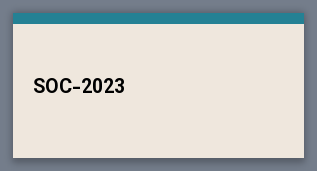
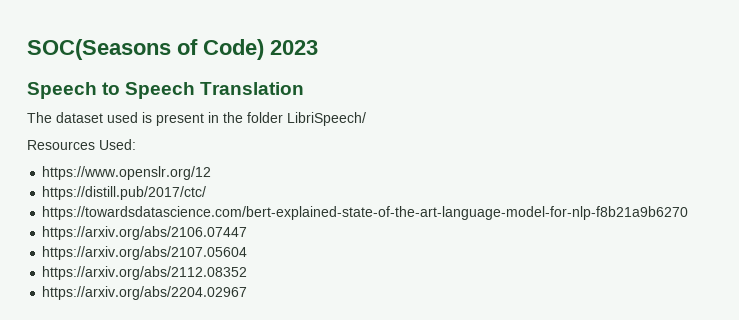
[33,78,125,93] SOC-2023 -> [27,39,318,60] [27,82,305,99] [27,112,366,126] [27,139,136,150] [42,166,212,180] [42,186,207,200] [42,206,689,220] [42,226,248,240] [42,246,248,260] [42,266,248,280] [42,286,248,300] SOC(Seasons of Code) 2023 // Speech to Speech Translation // The dataset used is present in the folder LibriSpeech/ // Resources Used: // https://www.openslr.org/12 // https://distill.pub/2017/ctc/ // https://towardsdatascience.com/bert-explained-state-of-the-art-language-model-for-nlp-f8b21a9b6270 // https://arxiv.org/abs/2106.07447 // https://arxiv.org/abs/2107.05604 // https://arxiv.org/abs/2112.08352 // https://arxiv.org/abs/2204.02967

